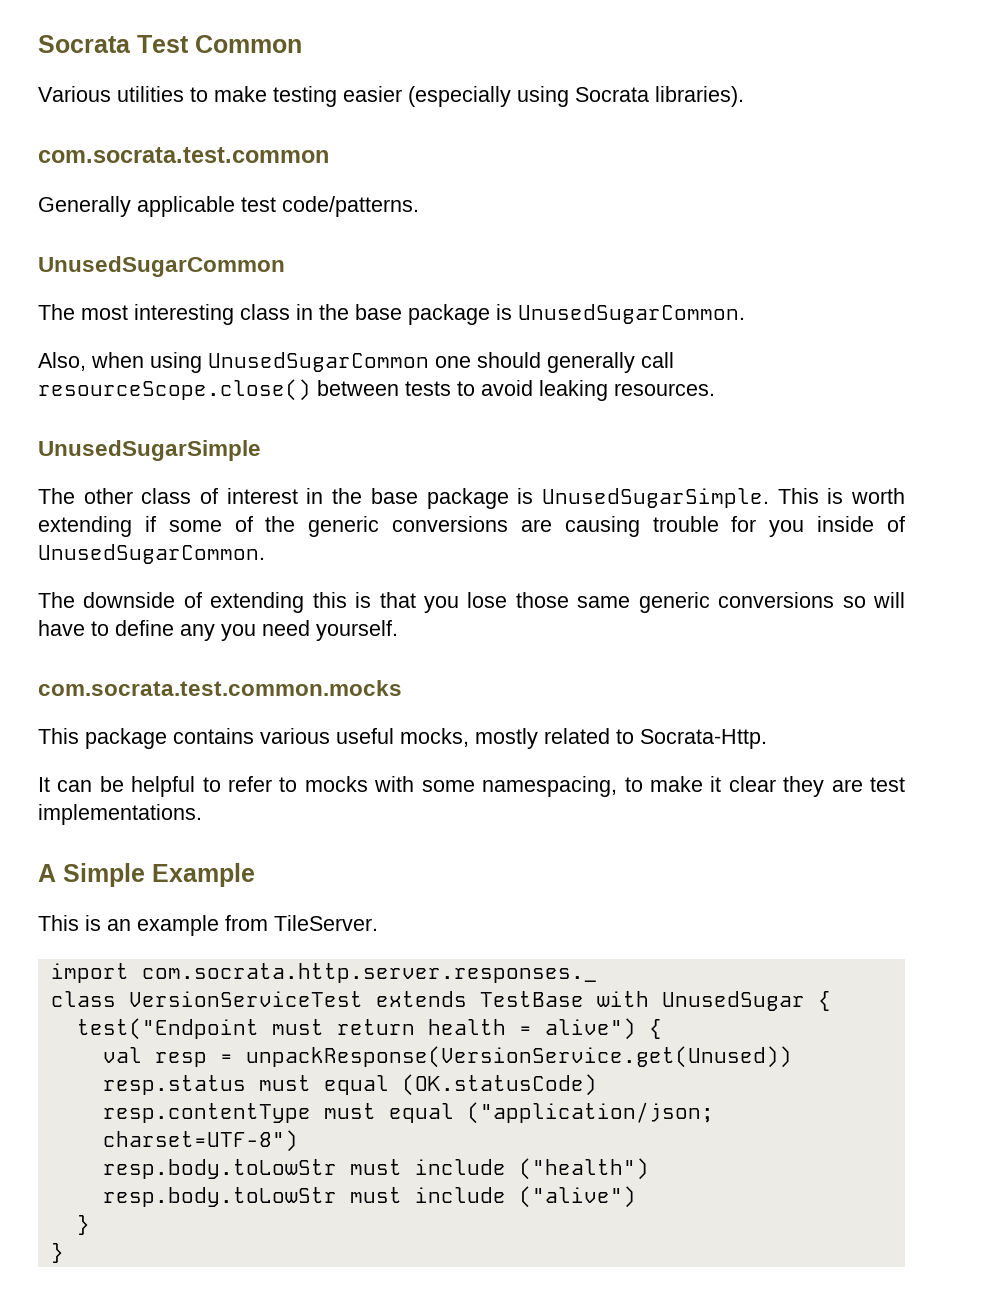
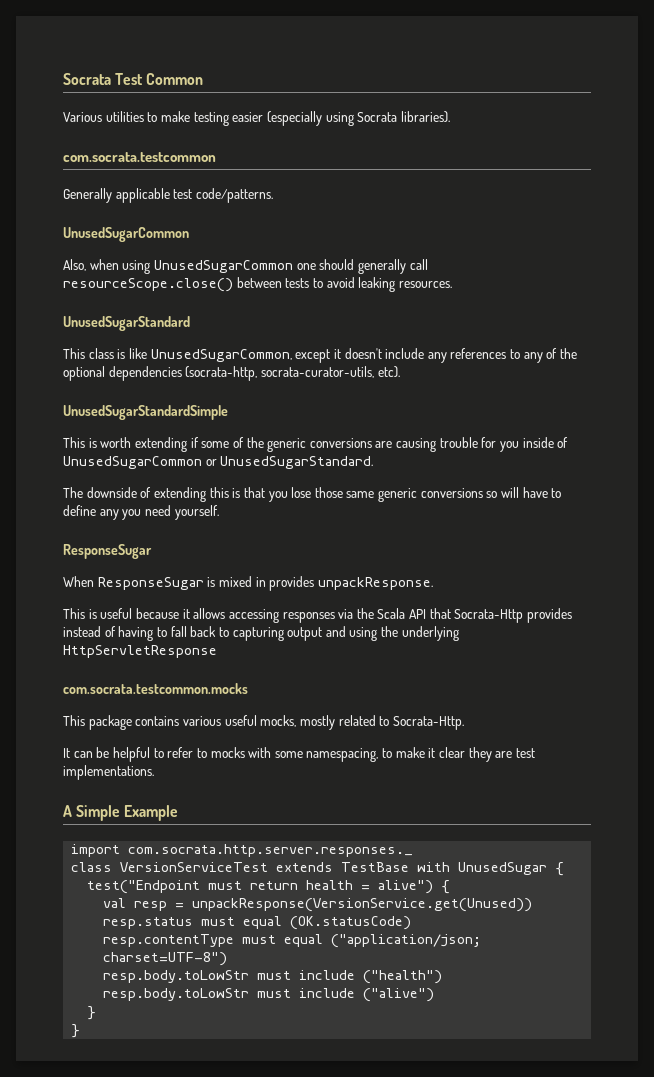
[38,147,329,163] com.socrata.test.common -> [63,152,216,162] com.socrata.testcommon
[38,304,745,325] // The most interesting class in the base package is UnusedSugarCommon. -> (189, 234) none
[38,440,261,461] [38,488,769,509] UnusedSugarSimple // The other class of interest in the base package is UnusedSugarSimple. -> [63,316,190,331] [63,348,578,363] [63,366,400,381] [63,405,228,420] UnusedSugarStandard // This class is like UnusedSugarCommon, except it doesn't include any references to any of the optional dependencies (socrata-http, socrata-curator-utils, etc). // UnusedSugarStandardSimple //
[38,544,265,564] UnusedSugarCommon. -> [63,456,374,469] UnusedSugarCommon or UnusedSugarStandard.
[38,680,402,696] com.socrata.test.common.mocks -> [63,544,152,559] [63,576,433,591] [63,608,573,623] [63,626,459,641] [63,645,217,658] [63,683,248,694] ResponseSugar // When ResponseSugar is mixed in provides unpackResponse. // This is useful because it allows accessing responses via the Scala API that Socrata-Http provides instead of having to fall back to capturing output and using the underlying HttpServletResponse // com.socrata.testcommon.mocks
[38,915,378,936] // This is an example from TileServer. -> (179, 813) none

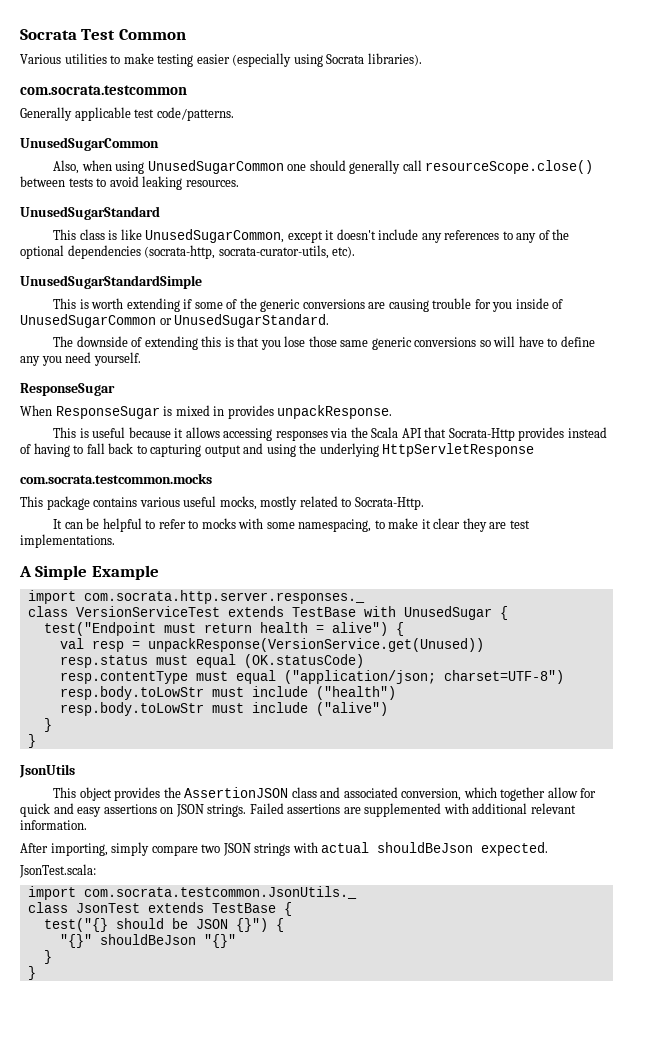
(81, 1031) none -> [19,764,75,778] [53,787,597,801] [20,803,576,817] [20,820,87,830] [20,842,549,856] [19,864,96,878] [27,886,357,900] [27,902,292,916] [43,918,284,932] [59,934,236,948] [43,950,52,964] [27,966,36,980] // JsonUtils // This object provides the AssertionJSON class and associated conversion, which together allow for quick and easy assertions on JSON strings. Failed assertions are supplemented with additional relevant information. // After importing, simply compare two JSON strings with actual shouldBeJson expected. // JsonTest.scala: // import com.socrata.testcommon.JsonUtils._ // class JsonTest extends TestBase { // test("{} should be JSON {}") { // "{}" shouldBeJson "{}" // } // }

